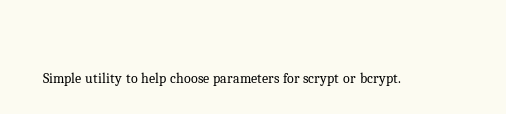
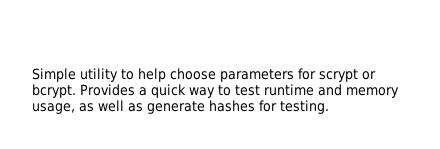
(402, 79) none -> [80,84,399,98] [32,100,329,114] Provides a quick way to test runtime and memory usage, as well as generate hashes for testing.

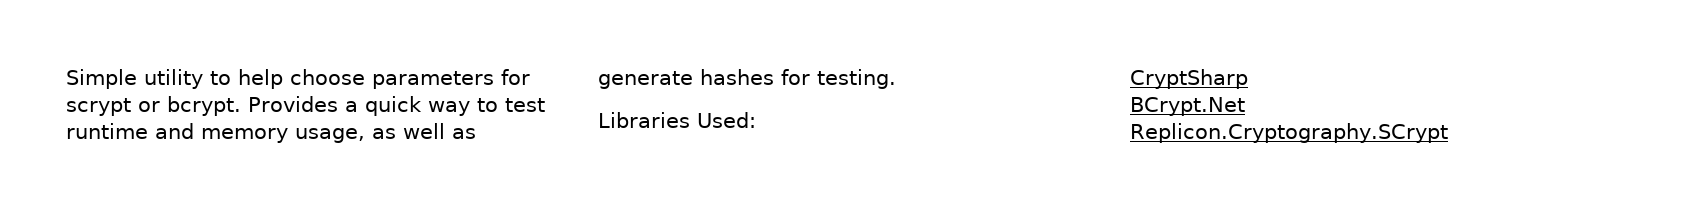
(329, 107) none -> [598,112,756,128] [1130,69,1248,89] [1130,97,1245,116] [1130,123,1448,143] // Libraries Used: // CryptSharp // BCrypt.Net // Replicon.Cryptography.SCrypt

